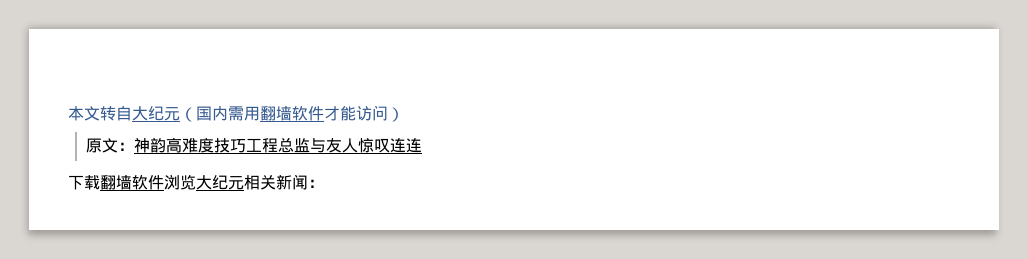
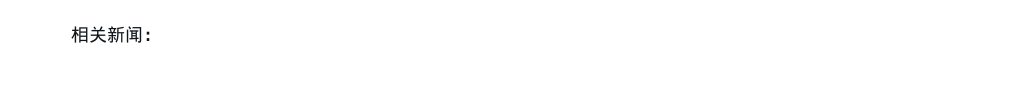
[68,105,404,122] [86,137,423,153] [68,174,244,190] 本文转自大纪元（国内需用翻墙软件才能访问） // 原文：神韵高难度技巧工程总监与友人惊叹连连 // 下载翻墙软件浏览大纪元 -> (71, 34) none

